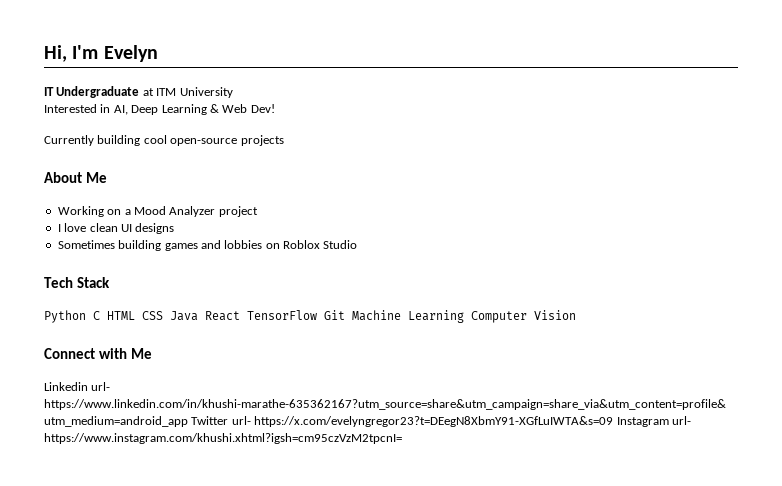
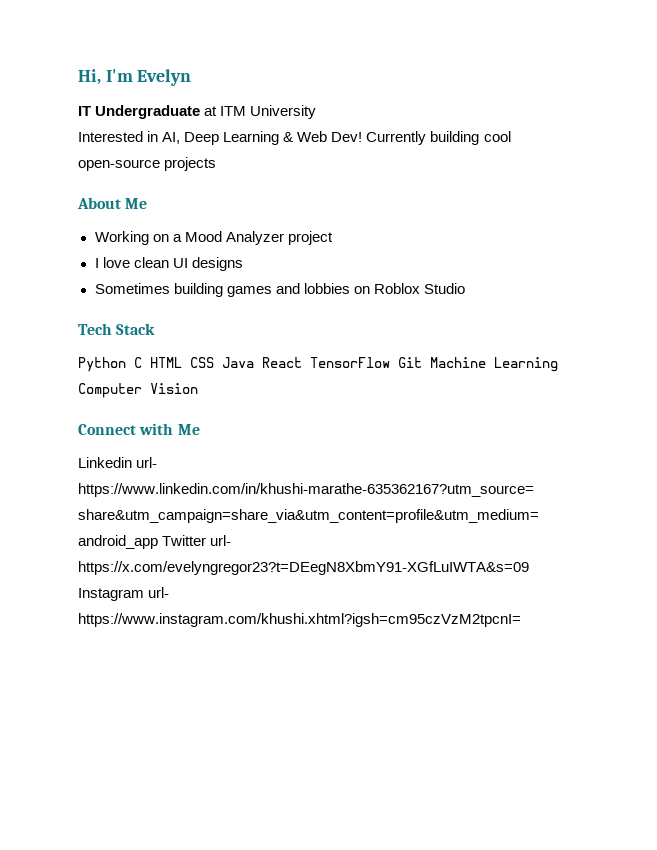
(275, 108) // -> (363, 137) none

